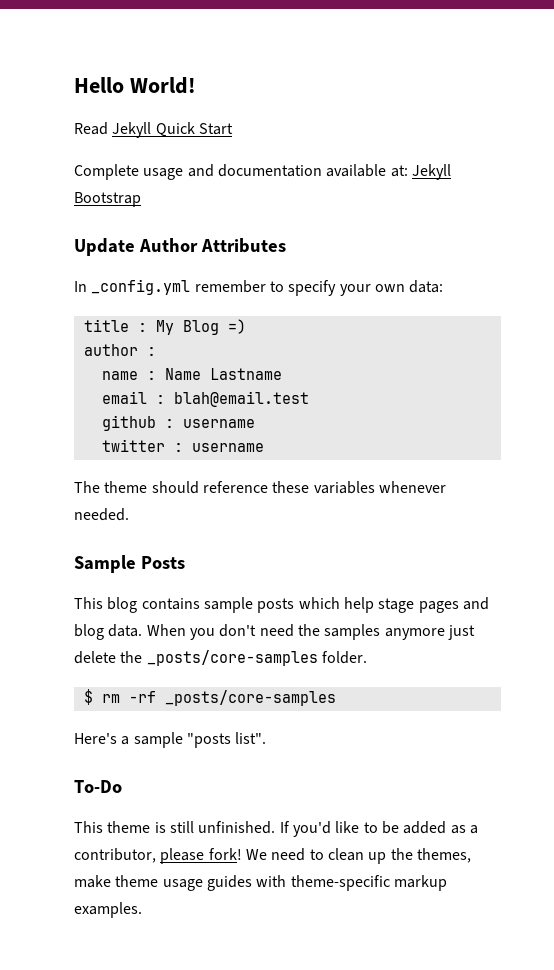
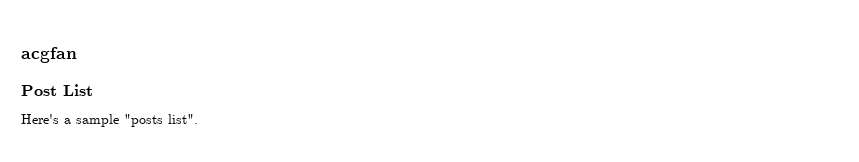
[74,77,195,94] [74,122,233,138] [74,164,451,180] [74,192,141,207] [74,238,286,256] [74,279,444,296] [83,319,246,335] [83,344,156,356] [101,368,282,380] [101,391,309,407] [101,415,255,431] [101,439,264,452] [74,481,446,494] [74,508,129,521] [74,555,185,573] [74,597,489,613] [74,624,475,640] [74,650,367,666] [83,689,336,706] Hello World! // Read Jekyll Quick Start // Complete usage and documentation available at: Jekyll Bootstrap // Update Author Attributes // In _config.yml remember to specify your own data: // title : My Blog =) // author : // name : Name Lastname // email : blah@email.test // github : username // twitter : username // The theme should reference these variables whenever needed. // Sample Posts // This blog contains sample posts which help stage pages and blog data. When you don't need the samples anymore just delete the _posts/core-samples folder. // $ rm -rf _posts/core-samples -> [21,47,77,63] [21,84,93,96] acgfan // Post List
[74,780,122,793] [74,821,478,837] [74,848,471,864] [74,875,447,891] [74,902,142,918] // To-Do // This theme is still unfinished. If you'd like to be added as a contributor, please fork! We need to clean up the themes, make theme usage guides with theme-specific markup examples. -> (198, 119) none

